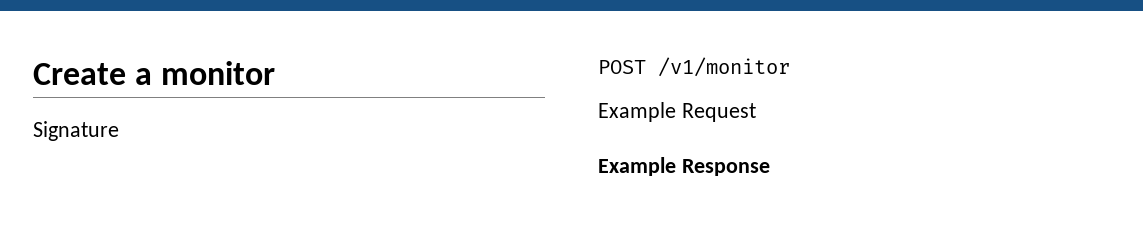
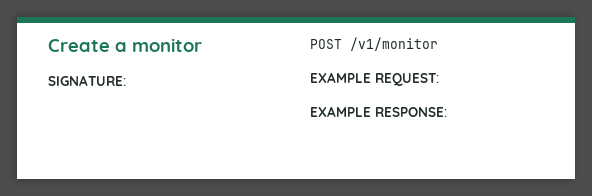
[33,121,119,141] Signature -> [48,75,126,86] SIGNATURE:
[598,102,756,122] [598,157,770,176] Example Request // Example Response -> [310,72,439,86] [310,106,447,117] EXAMPLE REQUEST: // EXAMPLE RESPONSE:

